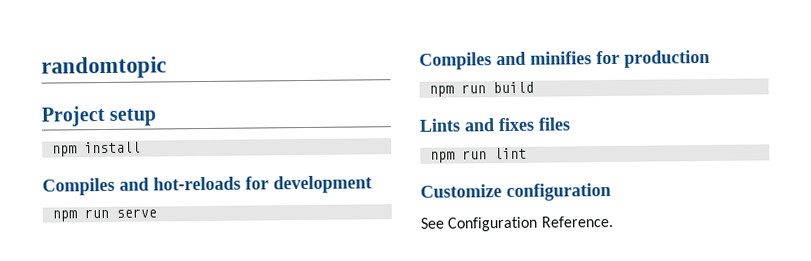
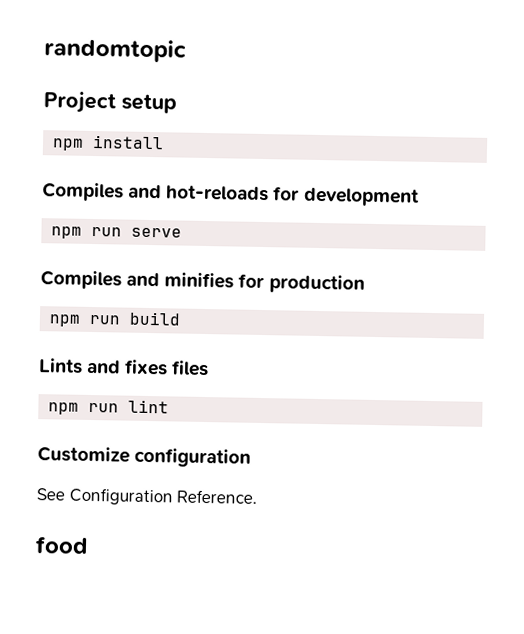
(613, 221) none -> [35,536,89,554] // food

